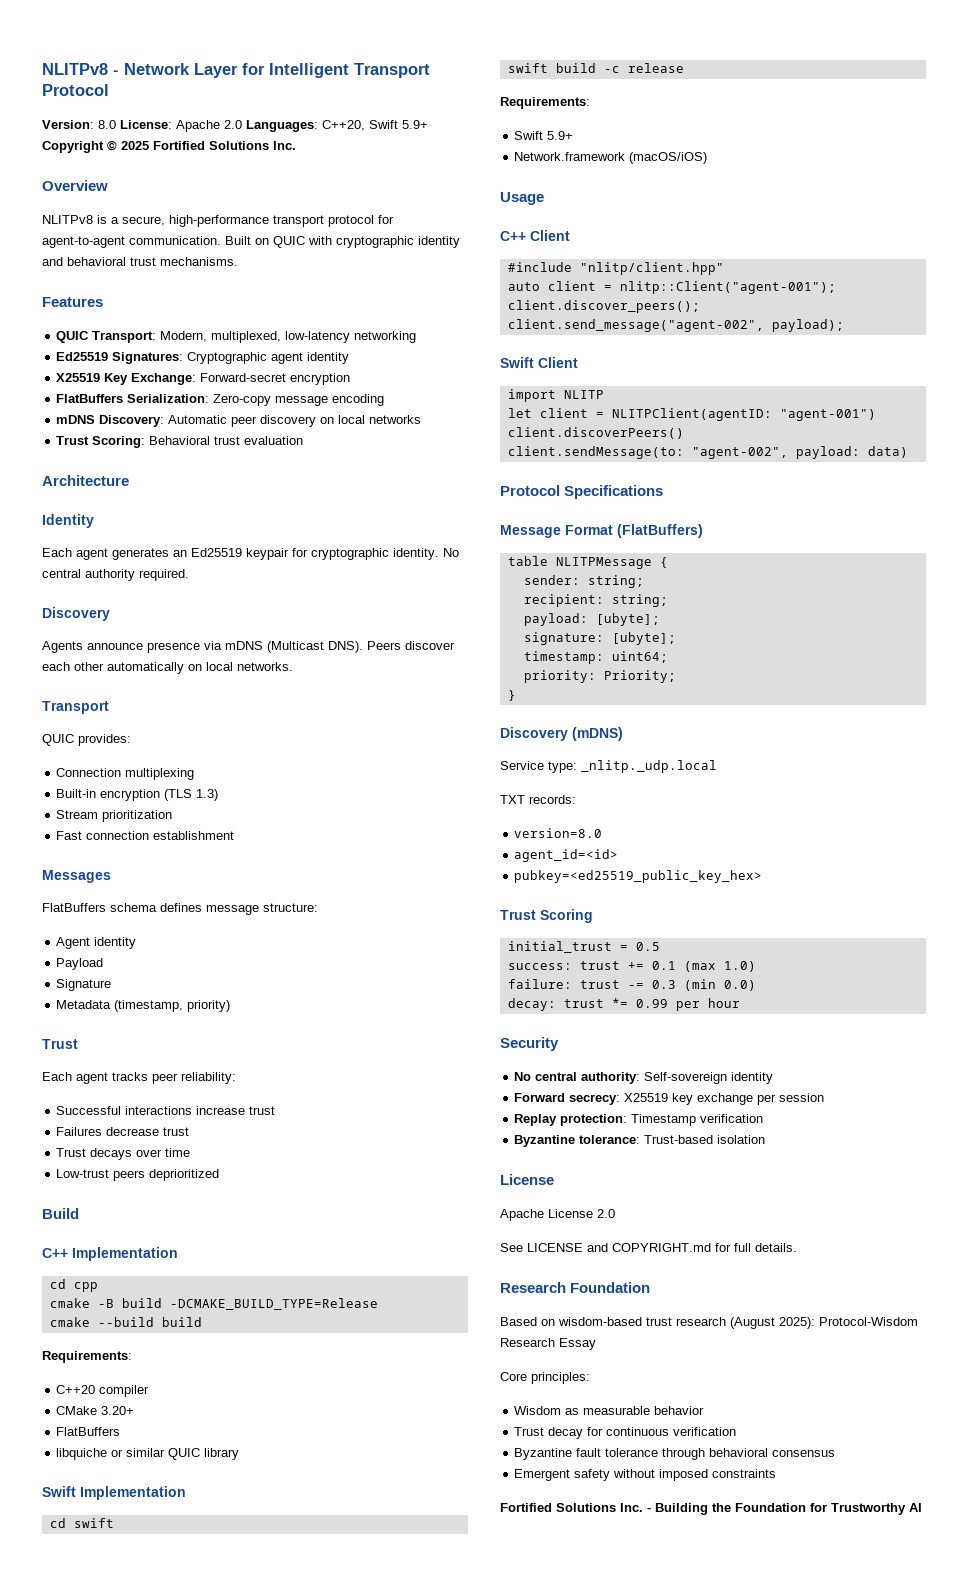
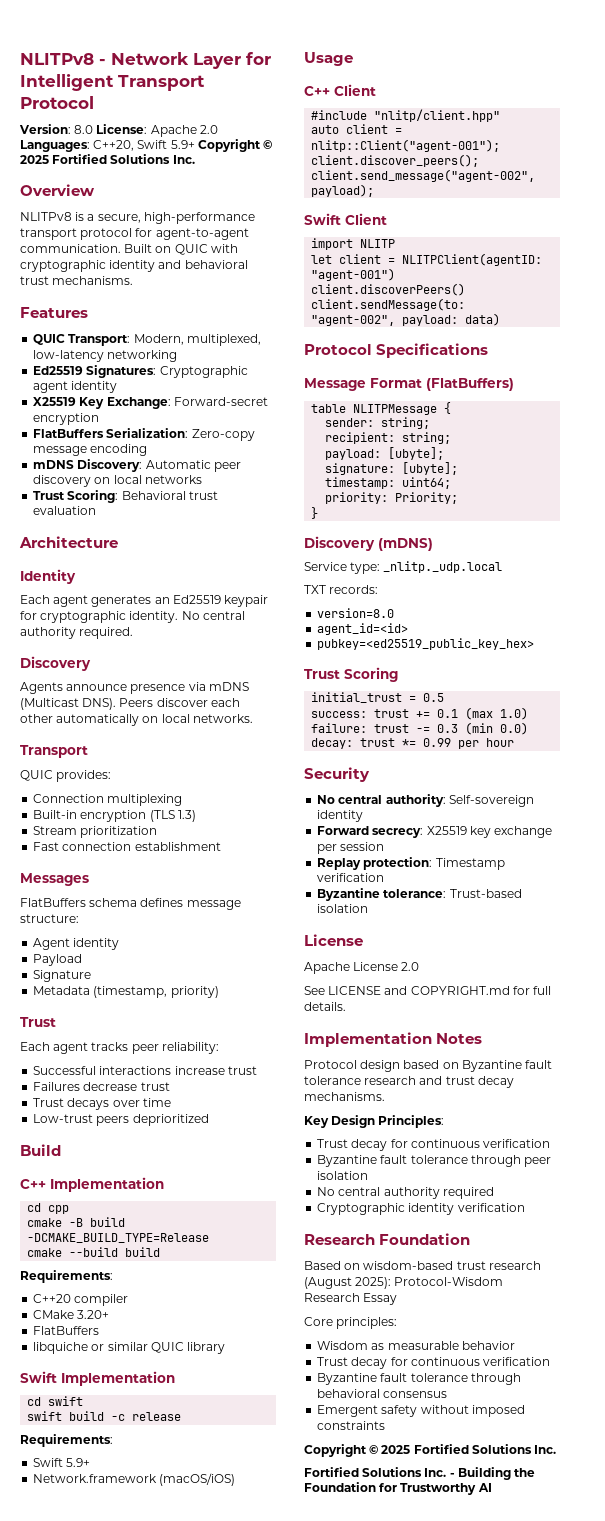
(797, 1247) none -> [304,1032,483,1047] [304,1060,553,1072] [304,1076,514,1088] [304,1092,385,1101] [304,1115,445,1128] [317,1139,551,1151] [317,1155,552,1167] [317,1171,369,1180] [317,1187,494,1199] [317,1203,525,1215] // Implementation Notes // Protocol design based on Byzantine fault tolerance research and trust decay mechanisms. // Key Design Principles: // Trust decay for continuous verification // Byzantine fault tolerance through peer isolation // No central authority required // Cryptographic identity verification
(777, 1473) none -> [304,1444,557,1457] // Copyright © 2025 Fortified Solutions Inc.

